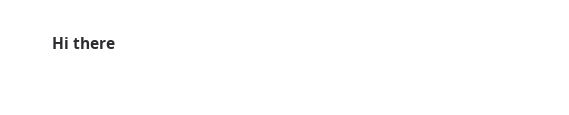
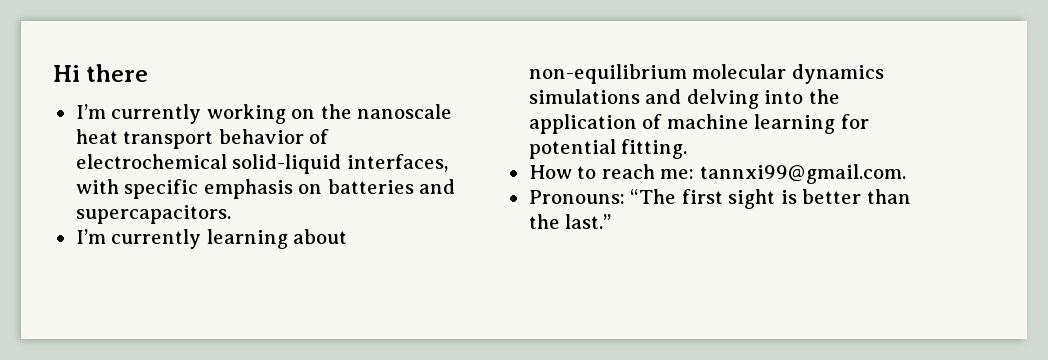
(116, 43) none -> [75,104,453,124] [75,129,330,149] [75,154,448,174] [75,179,456,199] [75,205,231,224] [75,229,348,249] [528,64,884,84] [528,89,840,109] [528,114,869,134] [528,139,688,159] [528,164,906,184] [528,189,911,209] [528,214,612,229] // I’m currently working on the nanoscale heat transport behavior of electrochemical solid-liquid interfaces, with specific emphasis on batteries and supercapacitors. // I’m currently learning about non-equilibrium molecular dynamics simulations and delving into the application of machine learning for potential fitting. // How to reach me: tannxi99@gmail.com. // Pronouns: “The first sight is better than the last.”

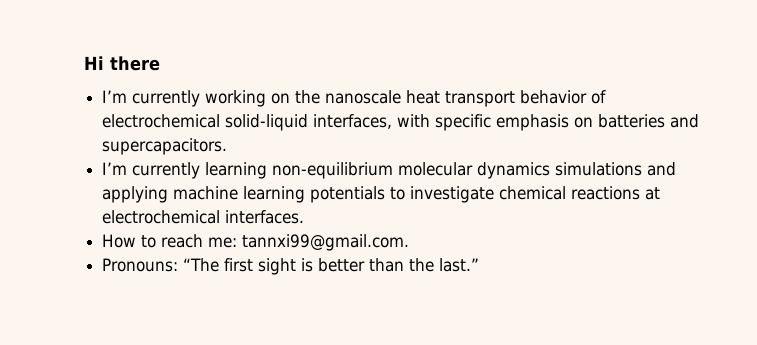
[293,229,348,244] about -> (268, 170) none
[686,89,840,109] [528,114,869,134] [528,139,688,159] delving into the application of machine learning for potential fitting. -> [102,186,661,203] [102,210,305,224] applying machine learning potentials to investigate chemical reactions at electrochemical interfaces.

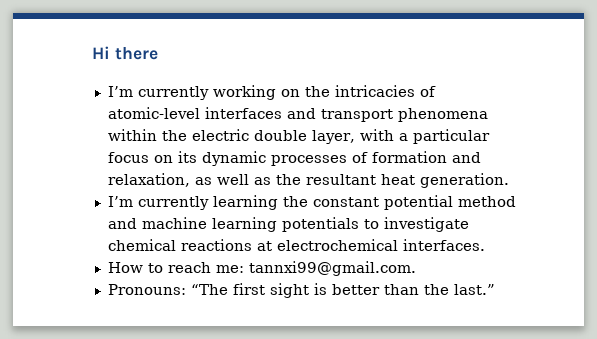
[325,90,607,107] [102,114,700,131] [102,138,228,155] [102,162,677,179] [102,186,169,203] nanoscale heat transport behavior of electrochemical solid-liquid interfaces, with specific emphasis on batteries and supercapacitors. // I’m currently learning non-equilibrium molecular dynamics simulations and applying -> [334,85,436,97] [107,107,488,122] [107,129,490,144] [107,151,481,166] [107,173,509,188] [107,195,516,210] [107,218,137,229] intricacies of atomic-level interfaces and transport phenomena within the electric double layer, with a particular focus on its dynamic processes of formation and relaxation, as well as the resultant heat generation. // I’m currently learning the constant potential method and

